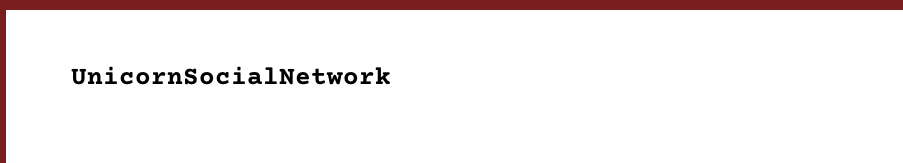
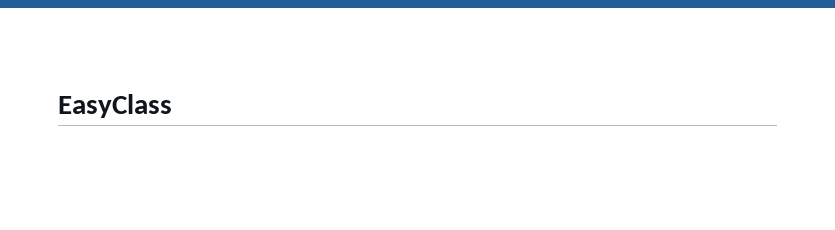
[71,66,391,85] UnicornSocialNetwork -> [58,94,172,118] EasyClass

